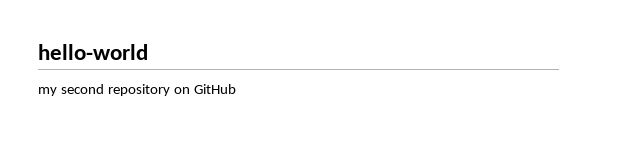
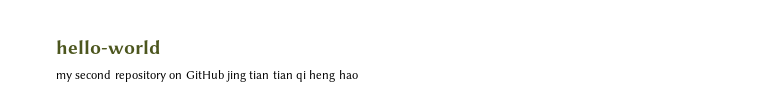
(236, 89) none -> [225,70,358,82] jing tian tian qi heng hao

